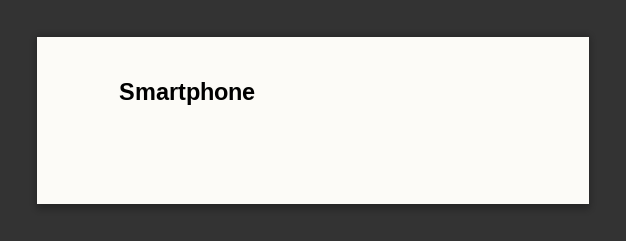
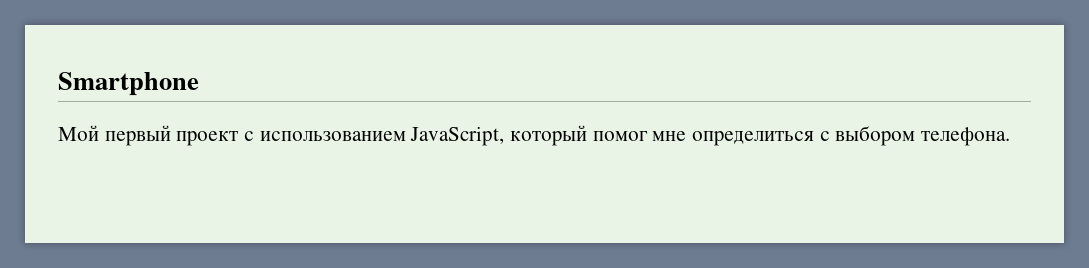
(255, 93) none -> [58,125,1011,146] // Мой первый проект с использованием JavaScript, который помог мне определиться с выбором телефона.

